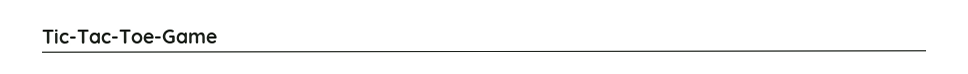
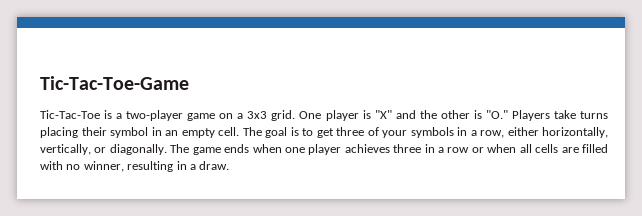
(218, 36) none -> [40,110,609,121] [40,127,608,138] [40,144,609,155] [40,161,230,172] // Tic-Tac-Toe is a two-player game on a 3x3 grid. One player is "X" and the other is "O." Players take turns placing their symbol in an empty cell. The goal is to get three of your symbols in a row, either horizontally, vertically, or diagonally. The game ends when one player achieves three in a row or when all cells are filled with no winner, resulting in a draw.

